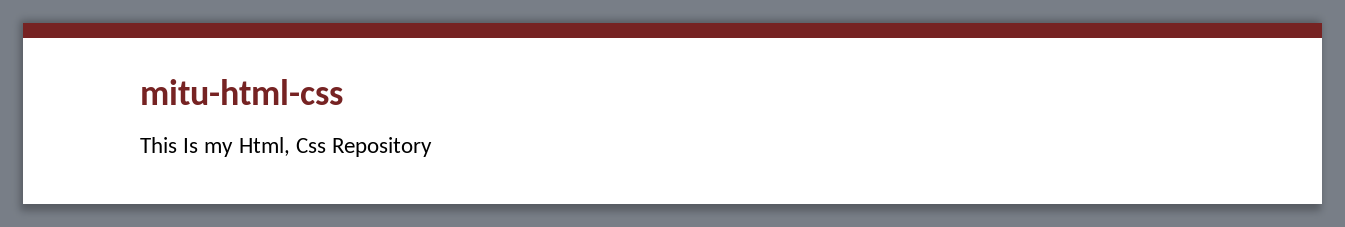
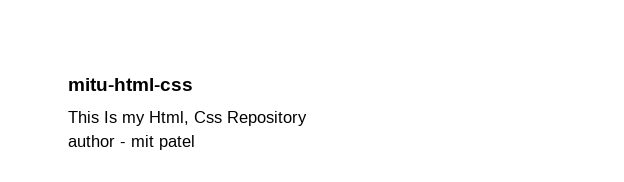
(433, 147) none -> [68,135,195,150] // author - mit patel

